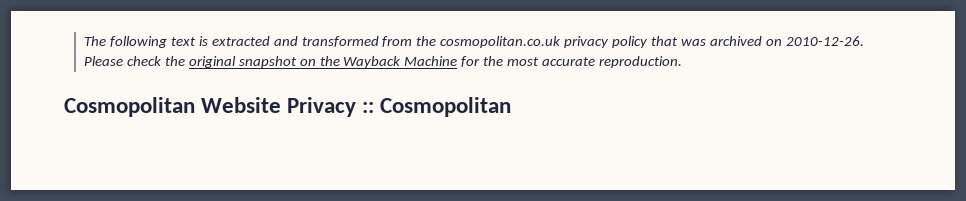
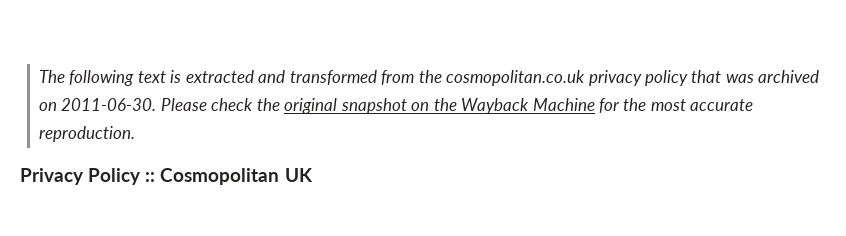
[785,36,864,46] 2010-12-26. -> [61,98,157,111] 2011-06-30.
[64,97,357,117] Cosmopolitan Website Privacy -> [20,168,142,185] Privacy Policy
(512, 107) none -> [284,168,313,182] UK

